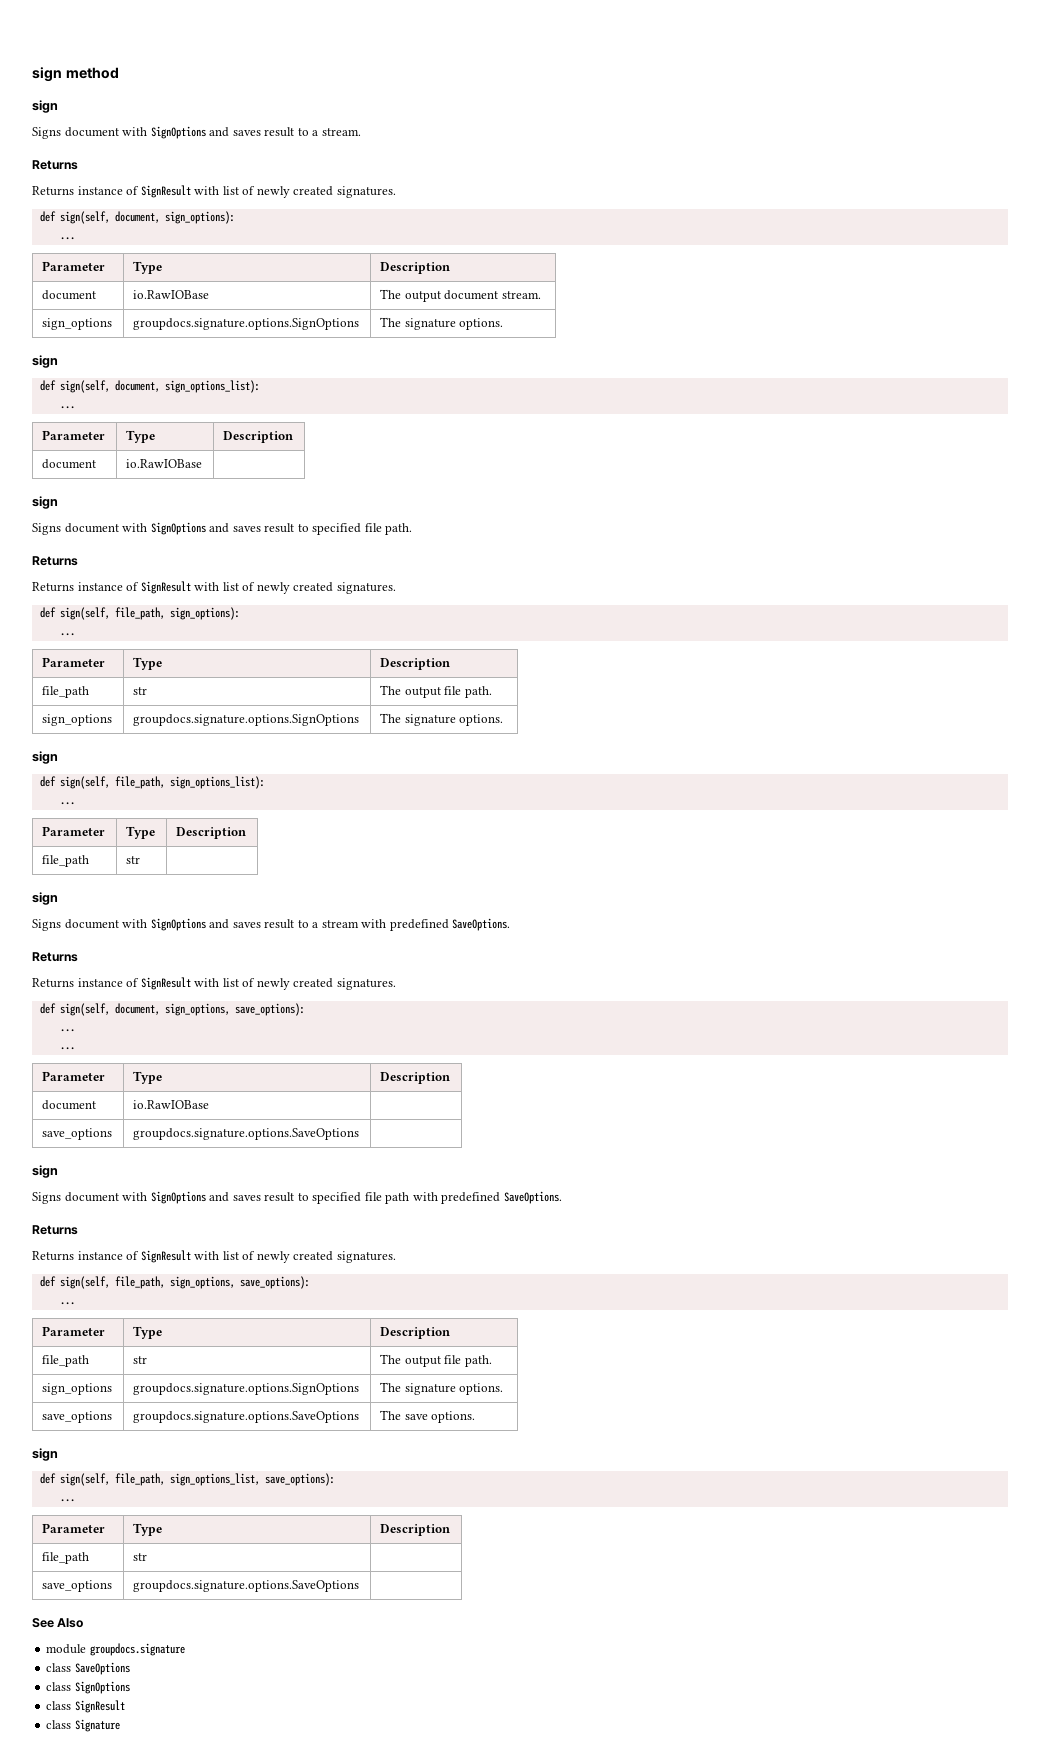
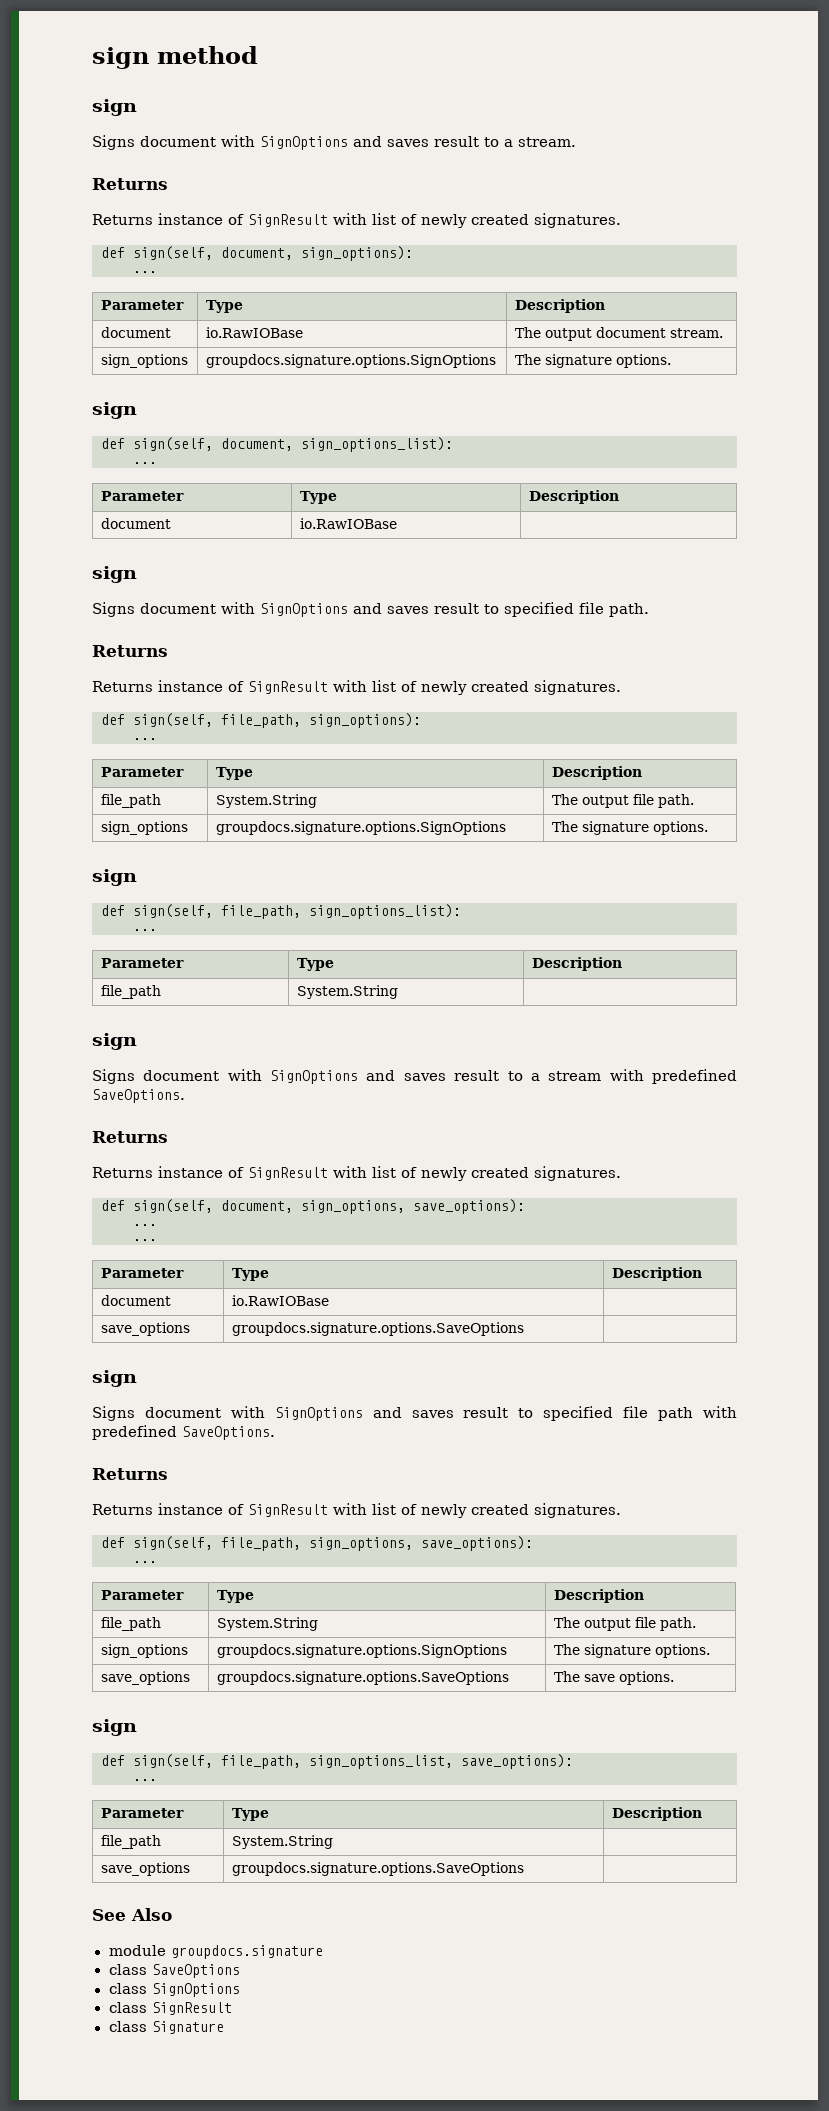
[133,687,148,695] str -> [215,794,317,808] System.String
[126,856,141,864] str -> [296,985,398,999] System.String
[133,1356,148,1364] str -> [216,1617,318,1631] System.String
[133,1553,148,1561] str -> [231,1835,333,1849] System.String

